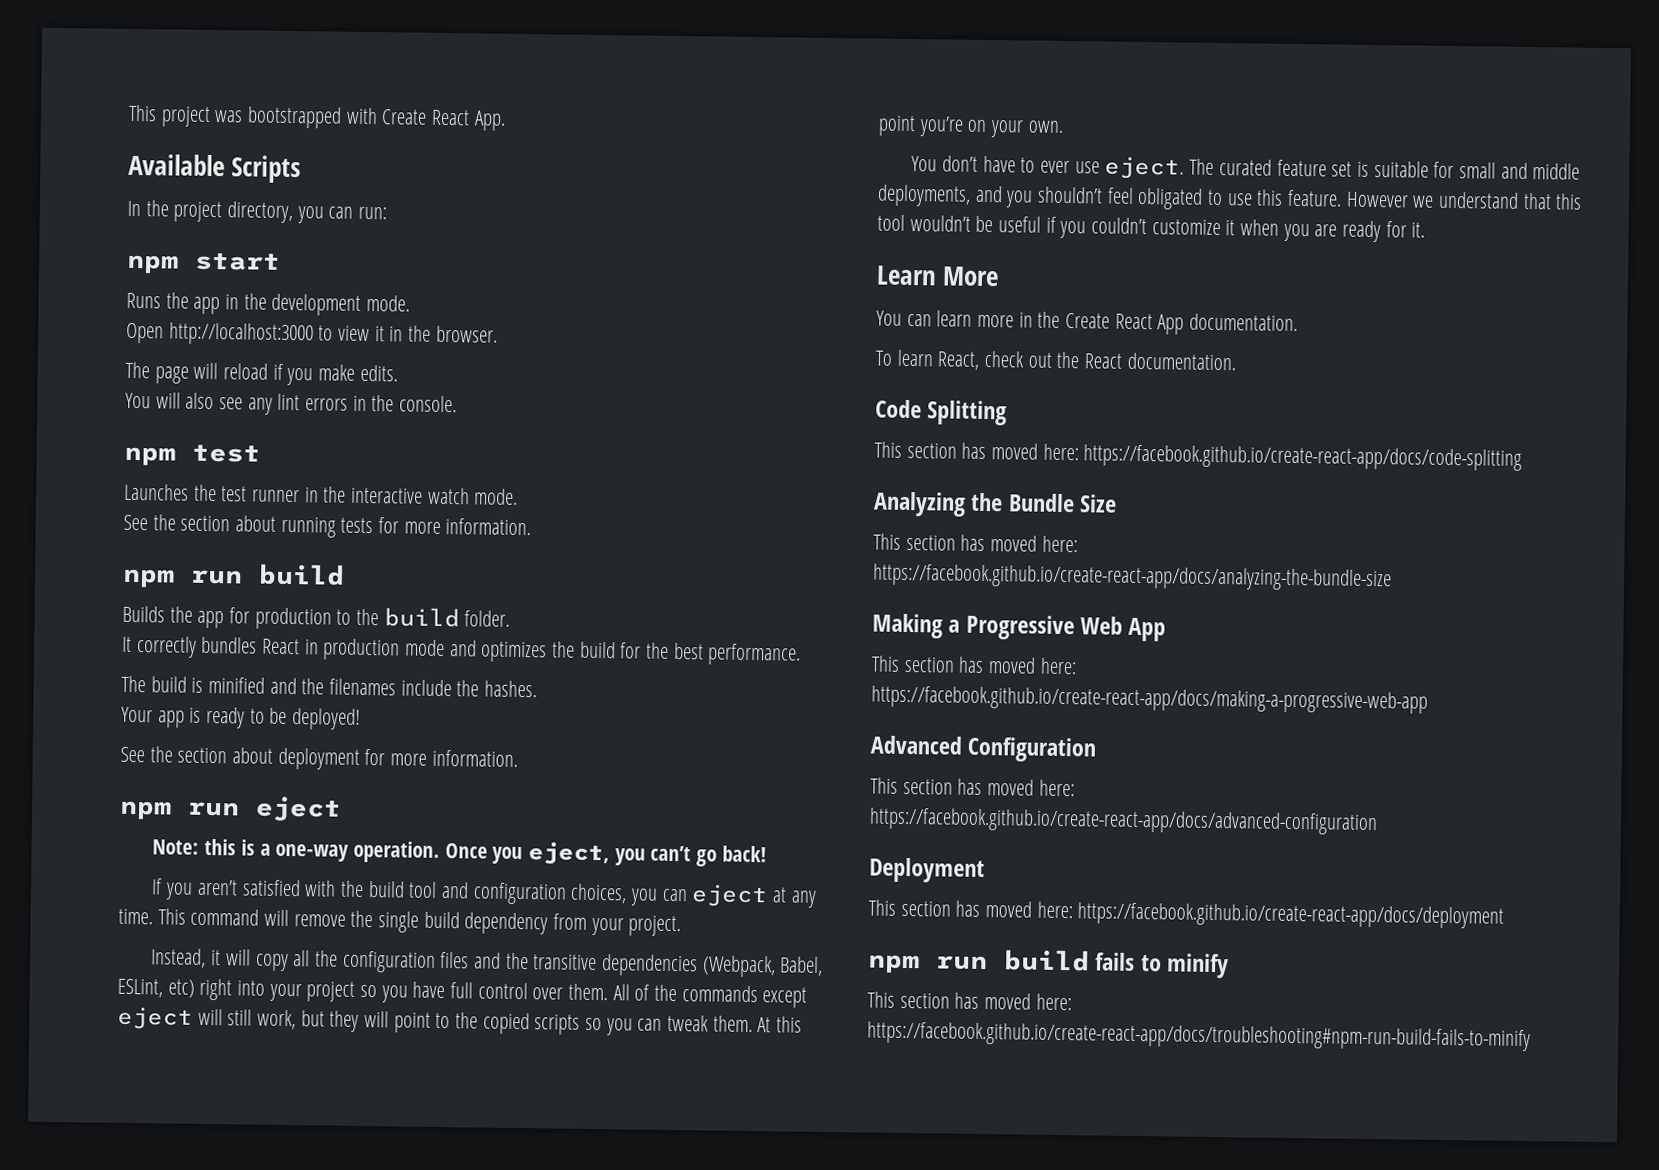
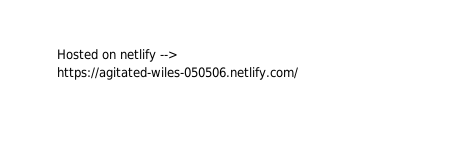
[128,104,506,131] [128,153,302,184] [127,200,388,224] [126,252,281,274] [126,292,411,316] [126,322,498,346] [125,361,398,386] [125,392,458,415] [124,444,261,466] [124,483,519,505] [123,514,532,538] [122,563,345,588] [122,605,511,630] [122,636,802,666] [121,675,538,698] [121,706,362,730] [120,746,518,770] [119,795,342,822] [152,838,767,867] [151,878,817,908] [118,908,682,937] [151,948,824,978] [117,978,808,1008] [117,1006,803,1036] [878,115,1064,138] [911,155,1581,180] [877,184,1583,210] [877,214,1426,243] [876,265,1000,287] [876,310,1299,335] [875,349,1237,371] [875,399,1008,426] [874,441,1523,471] [873,491,1118,517] [873,533,1078,553] [873,563,1392,592] [872,613,1167,642] [871,655,1077,675] [871,685,1428,714] [870,735,1098,763] [870,777,1075,797] [869,807,1378,836] [869,857,985,884] [868,899,1505,929] [867,949,1230,979] [867,991,1072,1011] [867,1021,1531,1052] This project was bootstrapped with Create React App. // Available Scripts // In the project directory, you can run: // npm start // Runs the app in the development mode. // Open http://localhost:3000 to view it in the browser. // The page will reload if you make edits. // You will also see any lint errors in the console. // npm test // Launches the test runner in the interactive watch mode. // See the section about running tests for more information. // npm run build // Builds the app for production to the build folder. // It correctly bundles React in production mode and optimizes the build for the best performance. // The build is minified and the filenames include the hashes. // Your app is ready to be deployed! // See the section about deployment for more information. // npm run eject // Note: this is a one-way operation. Once you eject, you can’t go back! // If you aren’t satisfied with the build tool and configuration choices, you can eject at any time. This command will remove the single build dependency from your project. // Instead, it will copy all the configuration files and the transitive dependencies (Webpack, Babel, ESLint, etc) right into your project so you have full control over them. All of the commands except eject will still work, but they will point to the copied scripts so you can tweak them. At this point you’re on your own. // You don’t have to ever use eject. The curated feature set is suitable for small and middle deployments, and you shouldn’t feel obligated to use this feature. However we understand that this tool wouldn’t be useful if you couldn’t customize it when you are ready for it. // Learn More // You can learn more in the Create React App documentation. // To learn React, check out the React documentation. // Code Splitting // This section has moved here: https://facebook.github.io/create-react-app/docs/code-splitting // Analyzing the Bundle Size // This section has moved here: https://facebook.github.io/create-react-app/docs/analyzing-the-bundle-size // Making a Progressive Web App // This section has moved here: https://facebook.github.io/create-react-app/docs/making-a-progressive-web-app // Advanced Configuration // This section has moved here: https://facebook.github.io/create-react-app/docs/advanced-configuration // Deployment // This section has moved here: https://facebook.github.io/create-react-app/docs/deployment // npm run build fails to minify // This section has moved here: https://facebook.github.io/create-react-app/docs/troubleshooting#npm-run-build-fails-to-minify -> [57,49,178,62] [57,67,298,80] Hosted on netlify --> https://agitated-wiles-050506.netlify.com/

